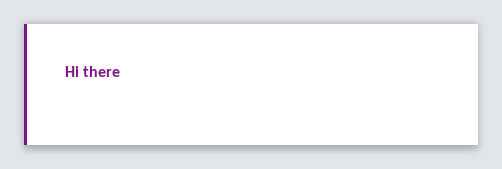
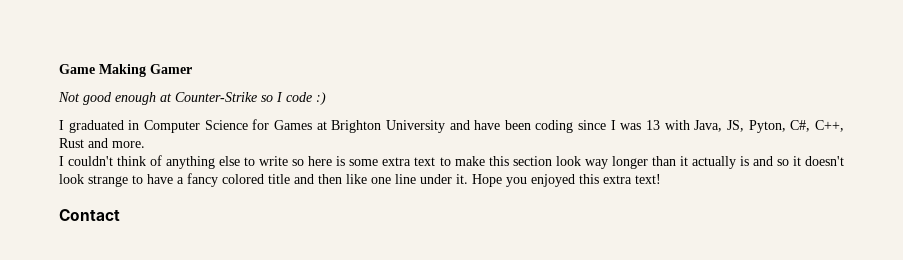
[65,66,121,77] Hi there -> [59,64,192,77] [58,92,326,105] [59,119,845,133] [59,138,145,148] [59,155,845,169] [59,173,661,187] [59,209,120,221] Game Making Gamer // Not good enough at Counter-Strike so I code :) // I graduated in Computer Science for Games at Brighton University and have been coding since I was 13 with Java, JS, Pyton, C#, C++, Rust and more. // I couldn't think of anything else to write so here is some extra text to make this section look way longer than it actually is and so it doesn't look strange to have a fancy colored title and then like one line under it. Hope you enjoyed this extra text! // Contact

